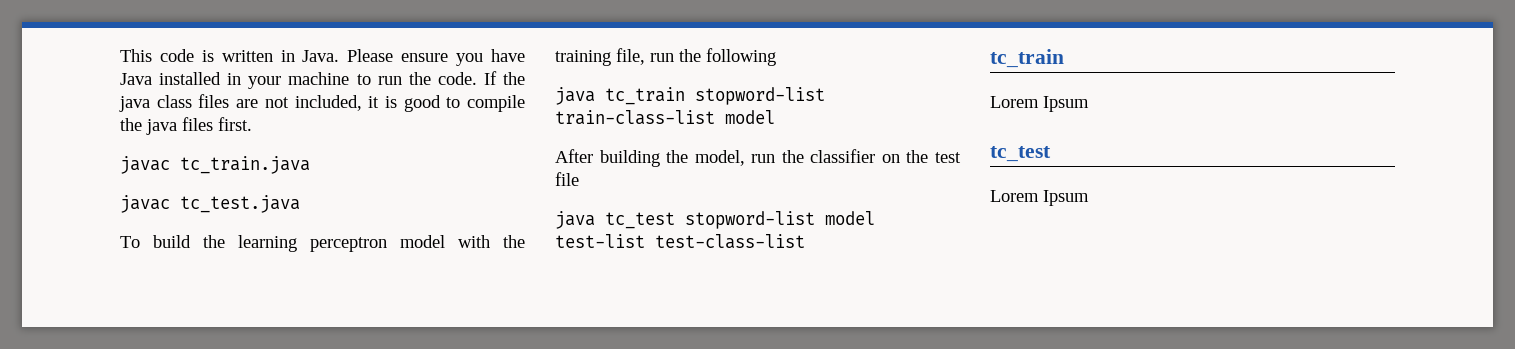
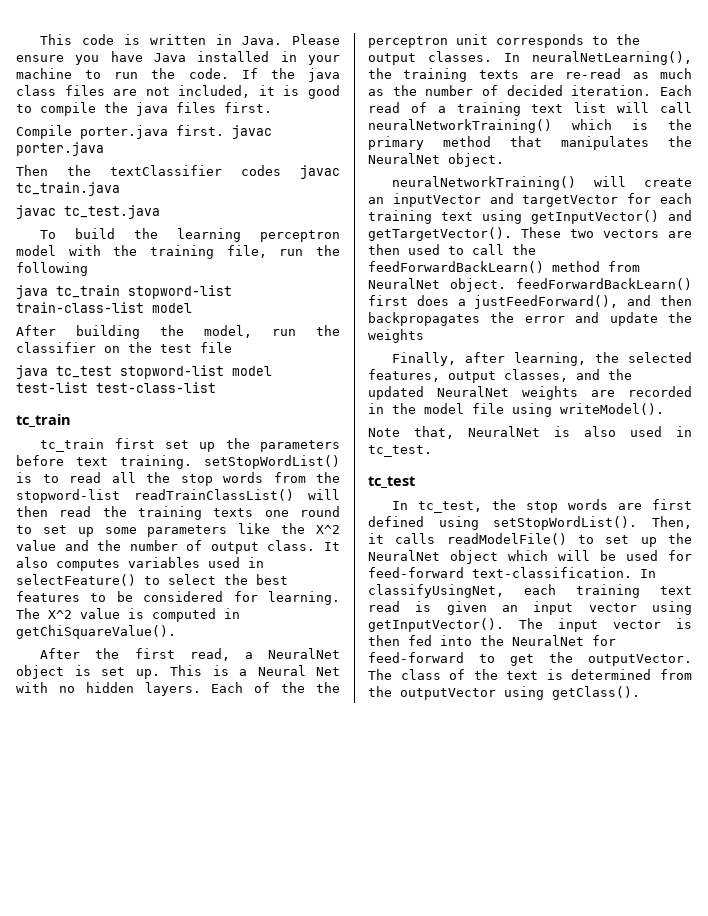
(252, 124) none -> [16,125,272,139] [16,142,104,156] [16,165,281,176] Compile porter.java first. javac porter.java // Then the textClassifier codes
[990,96,1089,112] [990,146,1051,162] [990,190,1089,206] Lorem Ipsum // tc_test // Lorem Ipsum -> [40,438,340,452] [16,455,340,469] [16,472,340,486] [16,489,340,503] [16,506,340,520] [16,523,340,537] [16,540,340,554] [16,557,264,571] [16,574,288,586] [16,591,340,605] [16,608,240,622] [16,625,176,639] [40,648,340,661] [16,665,340,679] [16,682,340,696] [368,34,640,48] [368,51,692,65] [368,68,692,82] [368,85,692,96] [368,102,692,116] [368,119,692,133] [368,136,692,150] [368,153,504,167] [392,176,692,190] [368,193,692,207] [368,210,692,224] [368,227,692,241] [368,244,536,255] [368,261,640,273] [368,278,692,292] [368,295,692,309] [368,312,692,326] [368,329,424,343] [392,352,692,366] [368,369,632,383] [368,386,692,400] [368,403,664,417] [368,426,692,439] [368,445,432,457] [368,476,415,488] [392,499,692,513] [368,516,692,530] [368,533,692,547] [368,550,692,564] [368,567,656,578] [368,584,692,598] [368,601,692,615] [368,618,692,632] [368,635,616,646] [368,652,692,666] [368,669,692,680] [368,686,640,700] tc_train first set up the parameters before text training. setStopWordList() is to read all the stop words from the stopword-list readTrainClassList() will then read the training texts one round to set up some parameters like the X^2 value and the number of output class. It also computes variables used in selectFeature() to select the best features to be considered for learning. The X^2 value is computed in getChiSquareValue(). // After the first read, a NeuralNet object is set up. This is a Neural Net with no hidden layers. Each of the the perceptron unit corresponds to the output classes. In neuralNetLearning(), the training texts are re-read as much as the number of decided iteration. Each read of a training text list will call neuralNetworkTraining() which is the primary method that manipulates the NeuralNet object. // neuralNetworkTraining() will create an inputVector and targetVector for each training text using getInputVector() and getTargetVector(). These two vectors are then used to call the feedForwardBackLearn() method from NeuralNet object. feedForwardBackLearn() first does a justFeedForward(), and then backpropagates the error and update the weights // Finally, after learning, the selected features, output classes, and the updated NeuralNet weights are recorded in the model file using writeModel(). // Note that, NeuralNet is also used in tc_test. // tc_test // In tc_test, the stop words are first defined using setStopWordList(). Then, it calls readModelFile() to set up the NeuralNet object which will be used for feed-forward text-classification. In classifyUsingNet, each training text read is given an input vector using getInputVector(). The input vector is then fed into the NeuralNet for feed-forward to get the outputVector. The class of the text is determined from the outputVector using getClass().

